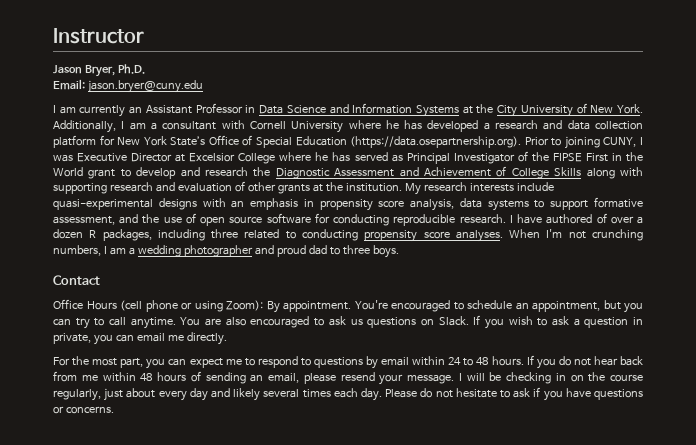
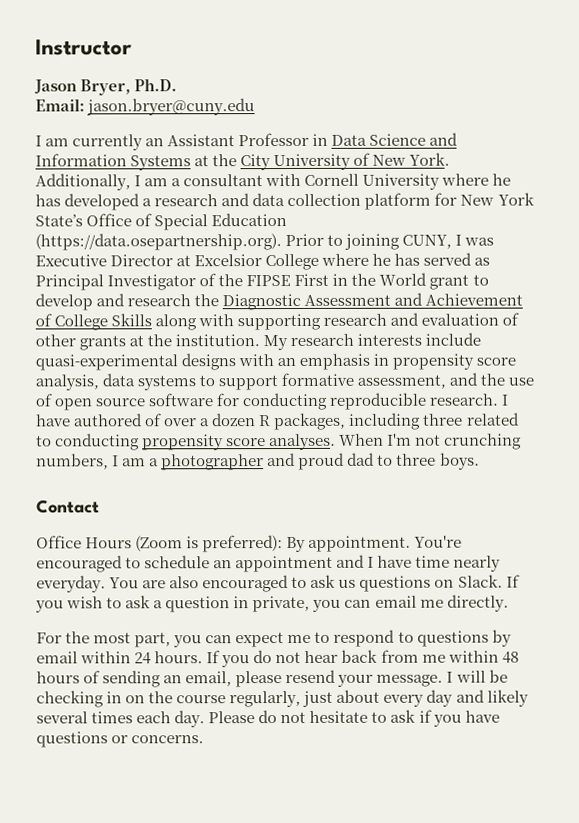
[137,245,181,257] wedding -> (160, 462) none
[120,300,263,312] (cell phone or using Zoom): -> [135,535,284,553] (Zoom is preferred):
[532,300,643,313] [53,317,176,329] appointment, but you can try to call anytime. -> [235,554,502,573] [36,575,106,593] appointment and I have time nearly everyday.
[463,357,489,366] to 48 -> (152, 658) none

